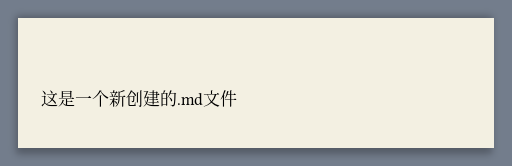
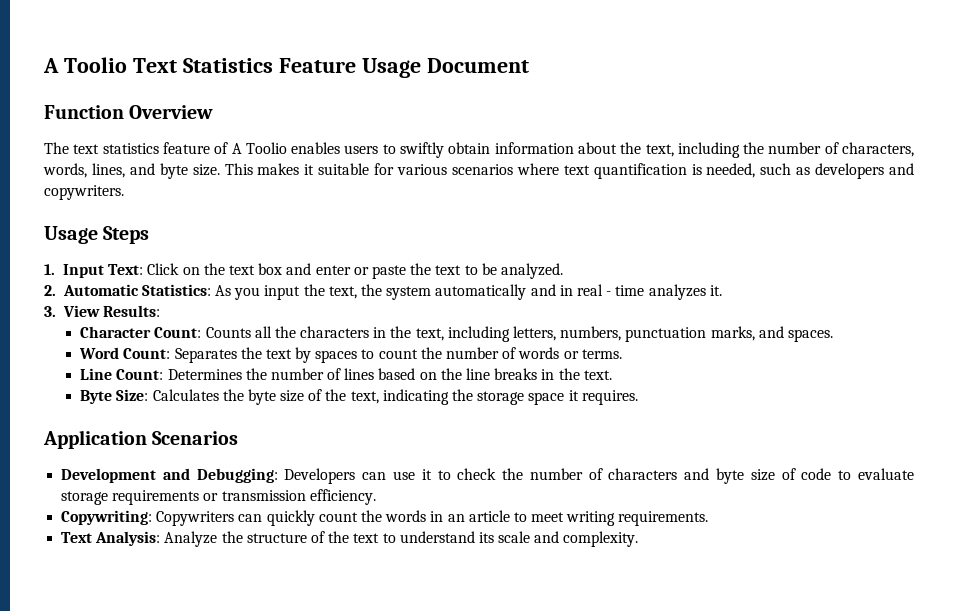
[41,90,237,107] 这是一个新创建的.md文件 -> [43,57,529,78] [44,105,214,119] [44,142,914,158] [43,163,914,179] [44,185,124,200] [44,226,150,244] [44,263,563,279] [44,284,722,300] [44,305,160,317] [80,326,833,342] [79,347,622,363] [80,368,612,380] [80,389,638,405] [43,430,239,449] [61,468,915,484] [61,489,376,505] [61,510,709,526] [61,531,639,547] A Toolio Text Statistics Feature Usage Document // Function Overview // The text statistics feature of A Toolio enables users to swiftly obtain information about the text, including the number of characters, words, lines, and byte size. This makes it suitable for various scenarios where text quantification is needed, such as developers and copywriters. // Usage Steps // 1. Input Text: Click on the text box and enter or paste the text to be analyzed. // 2. Automatic Statistics: As you input the text, the system automatically and in real - time analyzes it. // 3. View Results: // Character Count: Counts all the characters in the text, including letters, numbers, punctuation marks, and spaces. // Word Count: Separates the text by spaces to count the number of words or terms. // Line Count: Determines the number of lines based on the line breaks in the text. // Byte Size: Calculates the byte size of the text, indicating the storage space it requires. // Application Scenarios // Development and Debugging: Developers can use it to check the number of characters and byte size of code to evaluate storage requirements or transmission efficiency. // Copywriting: Copywriters can quickly count the words in an article to meet writing requirements. // Text Analysis: Analyze the structure of the text to understand its scale and complexity.

